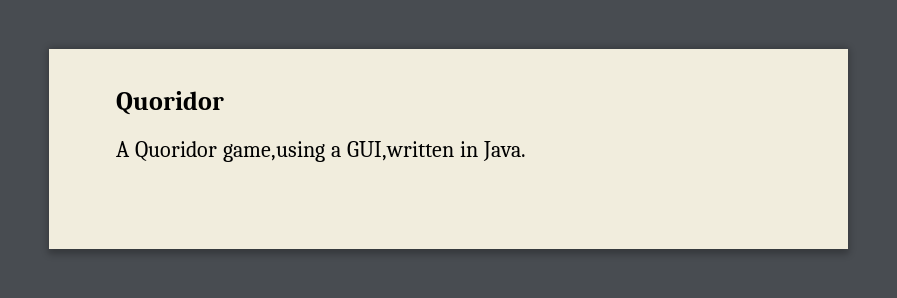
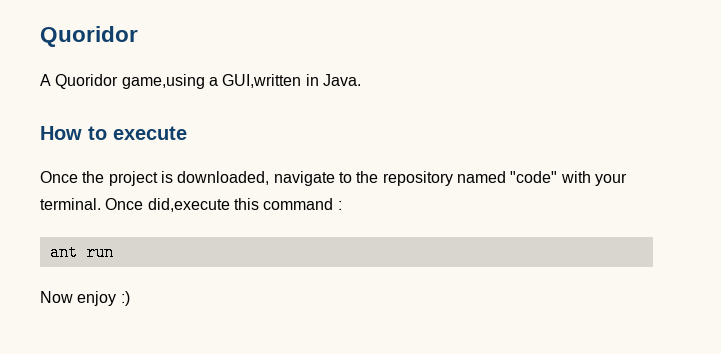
(526, 151) none -> [40,126,187,140] [40,171,627,186] [40,198,342,212] [49,244,114,261] [40,291,130,306] // How to execute // Once the project is downloaded, navigate to the repository named "code" with your terminal. Once did,execute this command : // ant run // Now enjoy :)

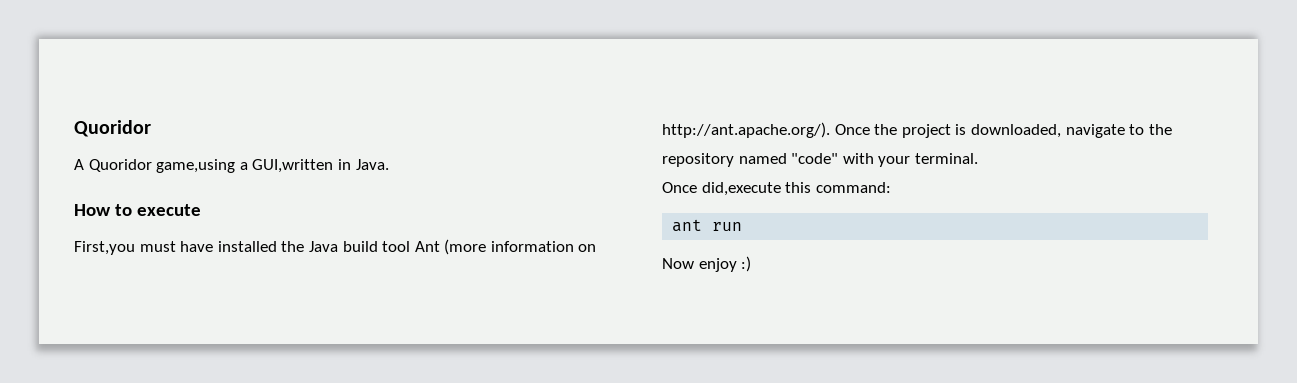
(187, 133) none -> [74,239,597,255] [662,122,830,138] First,you must have installed the Java build tool Ant (more information on http://ant.apache.org/).
(101, 204) none -> (978, 158) //
[263,198,342,210] command : -> [815,182,891,193] command:

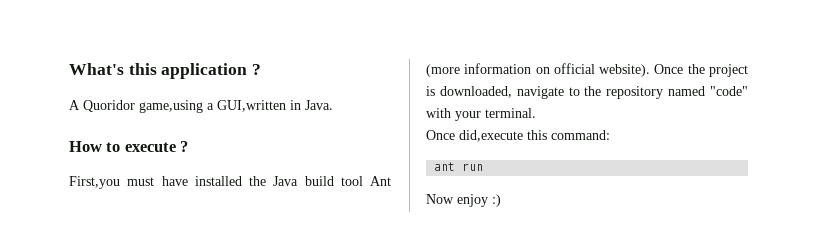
[74,120,151,137] Quoridor -> [69,63,262,79] What's this application ?
(201, 210) none -> [180,141,189,152] ?
[662,122,830,138] http://ant.apache.org/). -> [553,63,651,77] official website).

